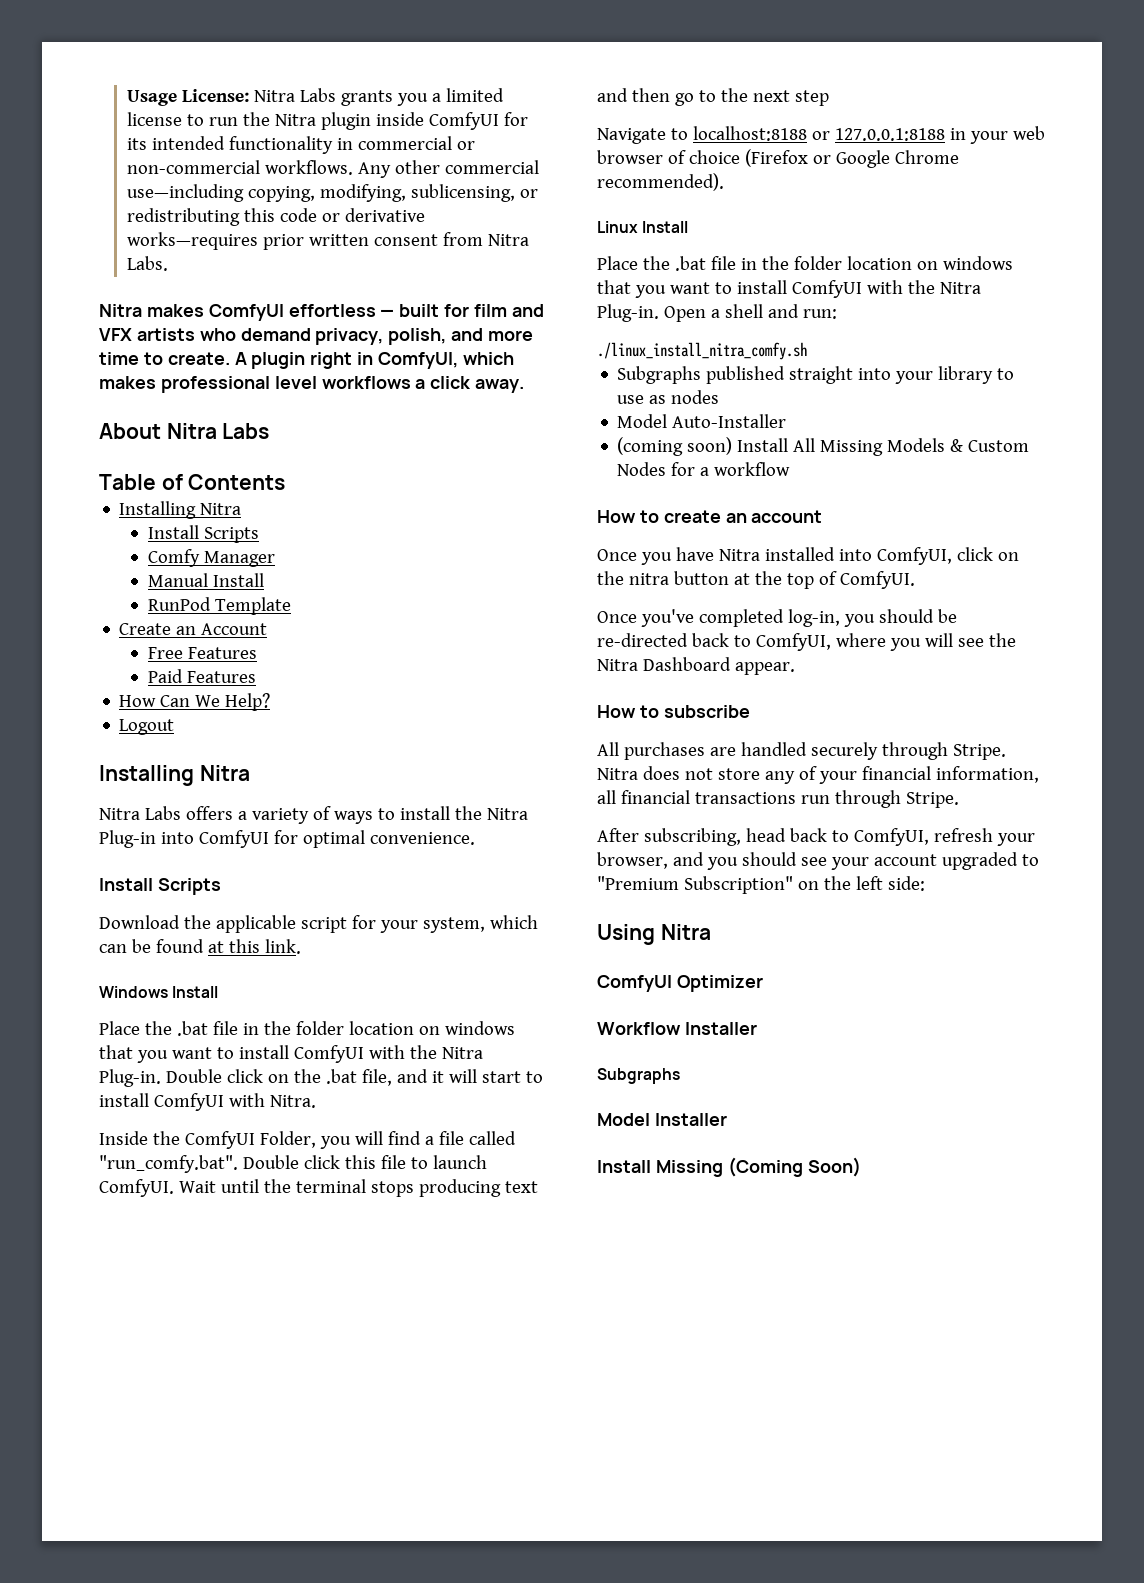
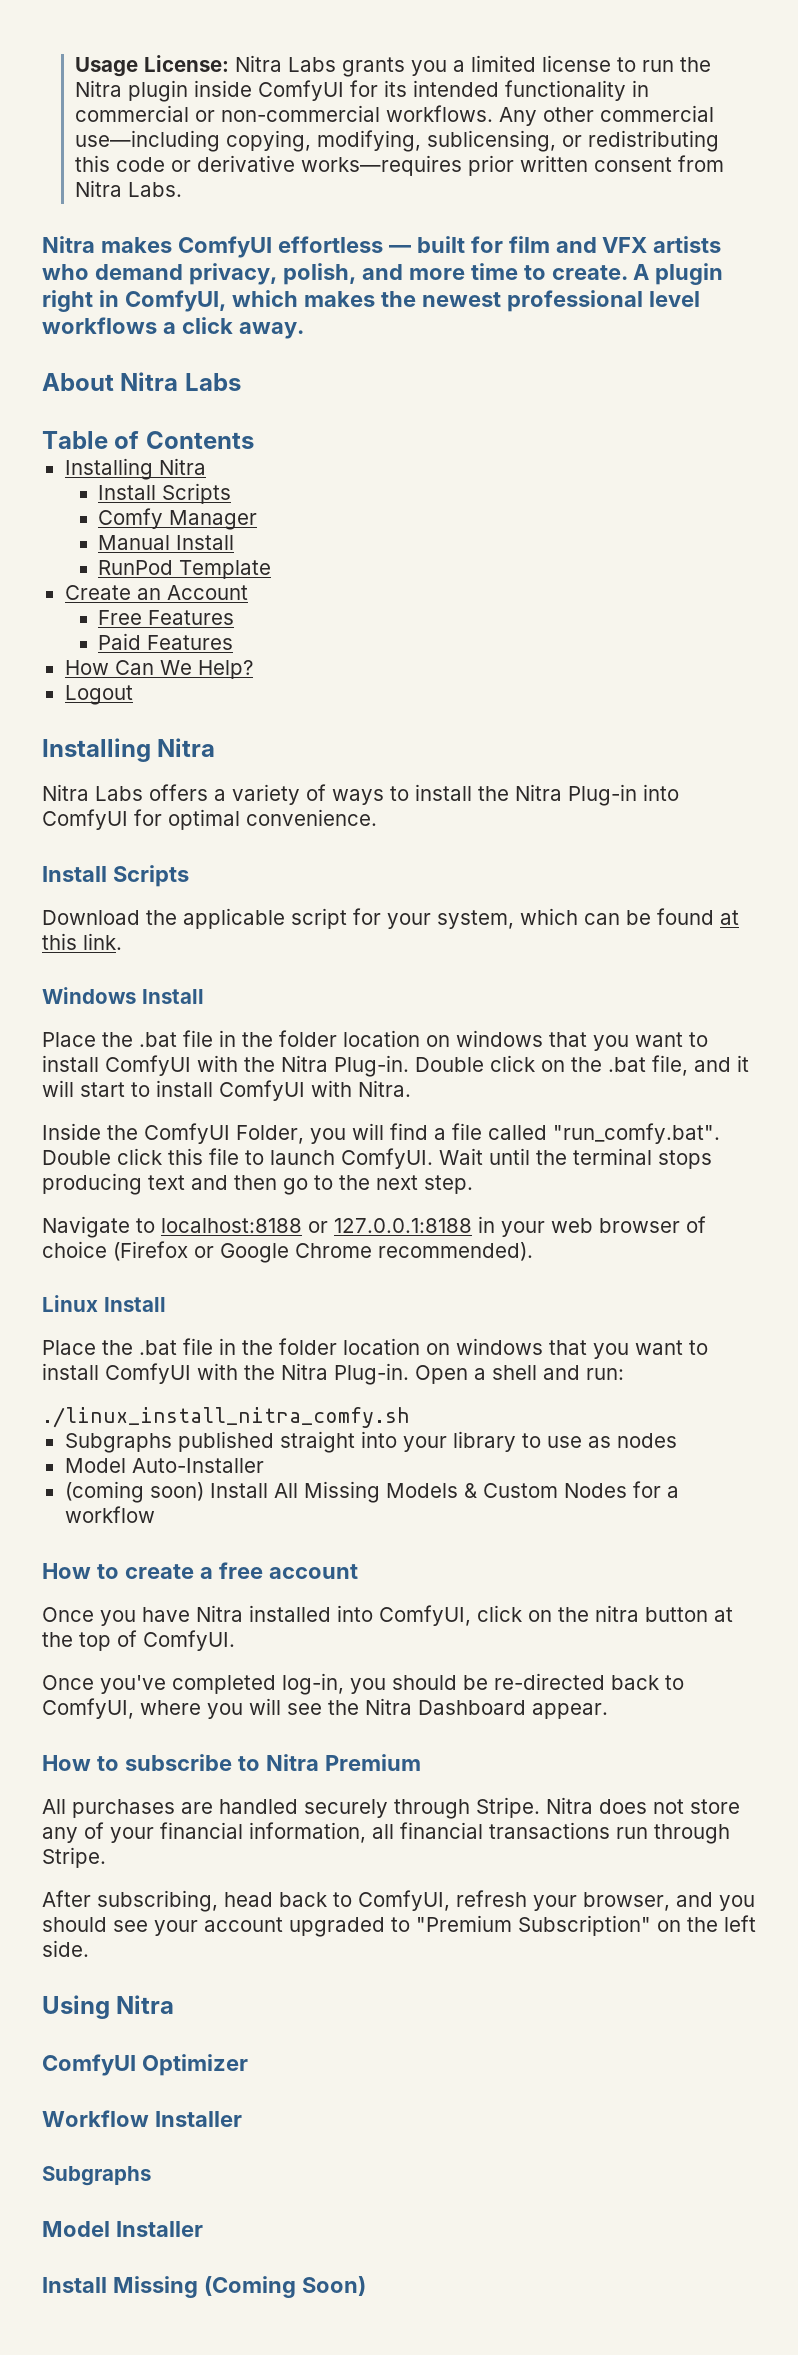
(156, 382) none -> [380,291,501,307] the newest
[794,90,829,106] step -> [424,1175,473,1194] step.
[725,513,747,523] an -> [199,1562,263,1579] a free
(750, 711) none -> [237,1754,421,1771] to Nitra Premium
[887,876,925,891] side: -> [42,1940,89,1957] side.

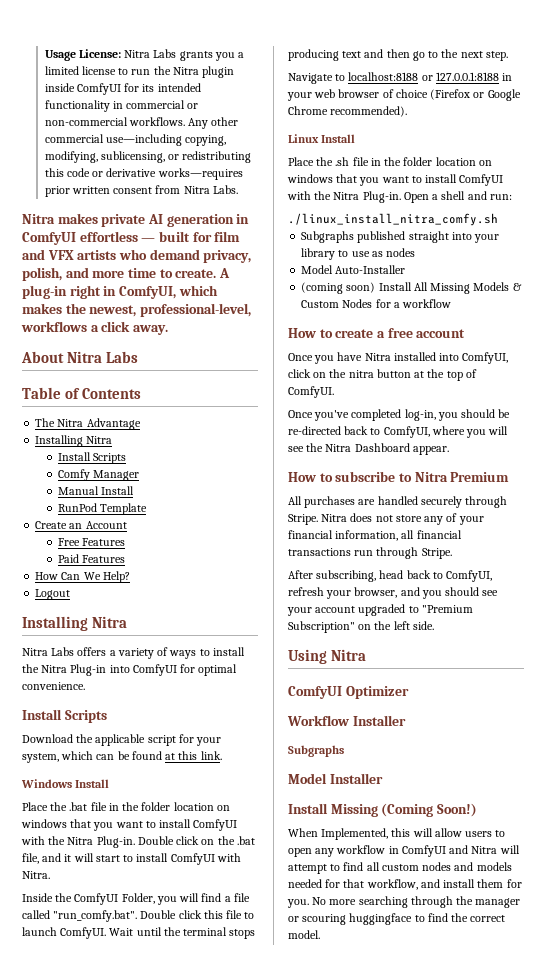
(172, 245) none -> [101,214,250,227] private AI generation in
[655,263,724,285] plugin -> [22,285,67,299] plug-in
[421,290,700,312] newest professional level -> [89,303,251,317] newest, professional-level,
(254, 440) none -> [35,418,141,430] // The Nitra Advantage
[139,1340,177,1355] .bat -> [335,157,350,166] .sh
[301,2276,366,2296] Soon) -> [436,803,477,817] [288,828,506,840] [288,845,520,857] [288,862,512,874] [288,879,522,890] [287,896,521,908] [288,913,506,925] [288,930,320,939] Soon!) // When Implemented, this will allow users to open any workflow in ComfyUI and Nitra will attempt to find all custom nodes and models needed for that workflow, and install them for you. No more searching through the manager or scouring huggingface to find the correct model.

